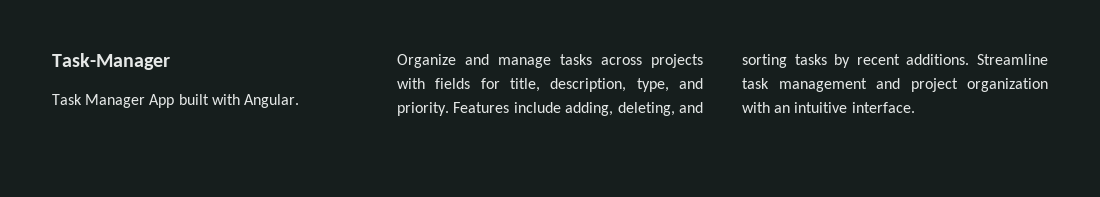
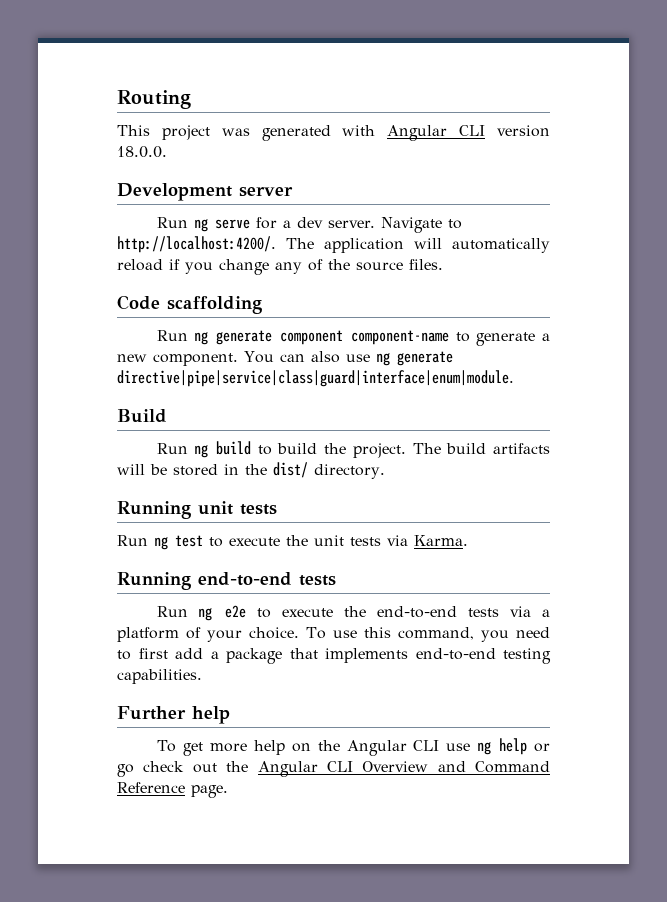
[52,53,170,70] [52,94,299,108] [397,54,703,68] [397,78,703,92] [397,102,703,116] [742,54,1048,68] [742,78,1048,92] [742,102,915,113] Task-Manager // Task Manager App built with Angular. Organize and manage tasks across projects with fields for title, description, type, and priority. Features include adding, deleting, and sorting tasks by recent additions. Streamline task management and project organization with an intuitive interface. -> [117,90,191,109] [117,125,550,141] [117,146,167,158] [117,183,293,201] [156,217,463,233] [117,236,550,253] [117,259,443,275] [117,295,262,314] [156,330,550,346] [117,351,453,366] [117,370,514,387] [117,409,167,423] [156,441,551,458] [117,462,385,479] [117,501,277,519] [117,535,468,550] [117,572,336,590] [156,605,550,621] [117,627,550,642] [117,648,551,664] [117,669,202,684] [117,706,230,724] [156,738,550,756] [117,761,550,777] [117,782,228,798] Routing // This project was generated with Angular CLI version 18.0.0. // Development server // Run ng serve for a dev server. Navigate to http://localhost:4200/. The application will automatically reload if you change any of the source files. // Code scaffolding // Run ng generate component component-name to generate a new component. You can also use ng generate directive|pipe|service|class|guard|interface|enum|module. // Build // Run ng build to build the project. The build artifacts will be stored in the dist/ directory. // Running unit tests // Run ng test to execute the unit tests via Karma. // Running end-to-end tests // Run ng e2e to execute the end-to-end tests via a platform of your choice. To use this command, you need to first add a package that implements end-to-end testing capabilities. // Further help // To get more help on the Angular CLI use ng help or go check out the Angular CLI Overview and Command Reference page.

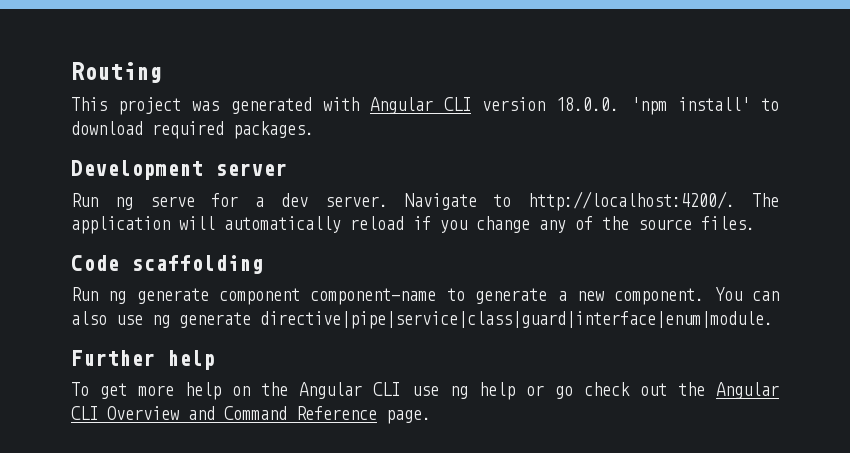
(167, 152) none -> [630,97,779,115] [71,121,314,139] 'npm install' to download required packages.
[117,409,167,423] [156,441,551,458] [117,462,385,479] [117,501,277,519] [117,535,468,550] [117,572,336,590] [156,605,550,621] [117,627,550,642] [117,648,551,664] [117,669,202,684] // Build // Run ng build to build the project. The build artifacts will be stored in the dist/ directory. // Running unit tests // Run ng test to execute the unit tests via Karma. // Running end-to-end tests // Run ng e2e to execute the end-to-end tests via a platform of your choice. To use this command, you need to first add a package that implements end-to-end testing capabilities. -> (773, 320) none

